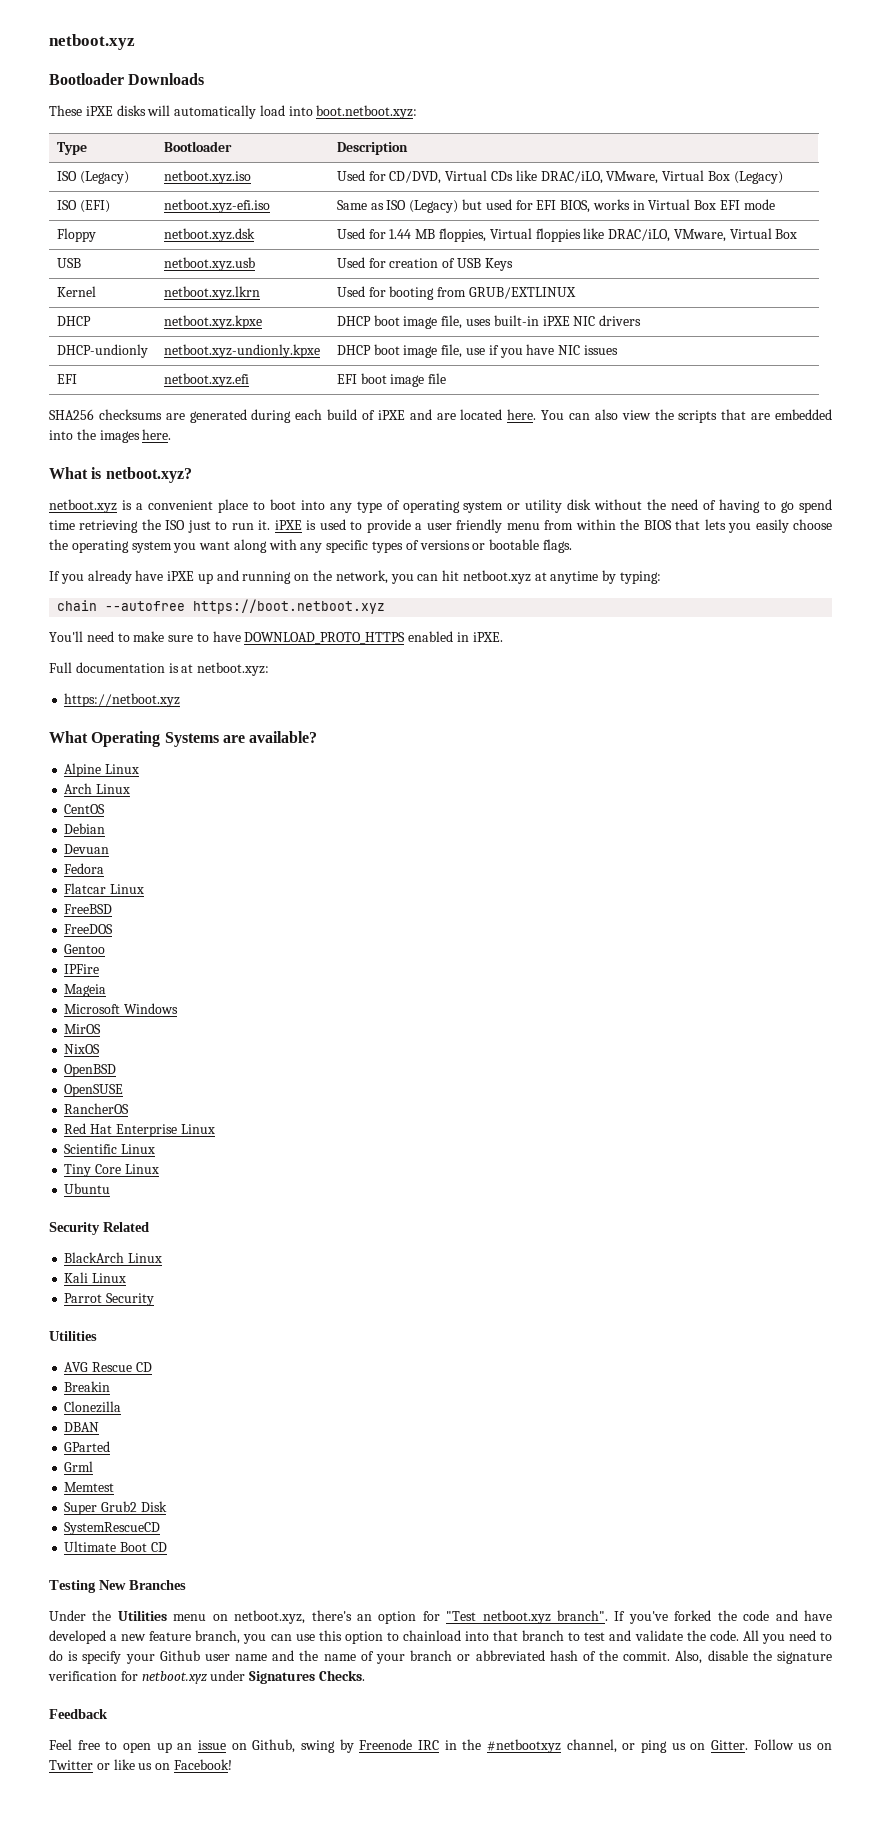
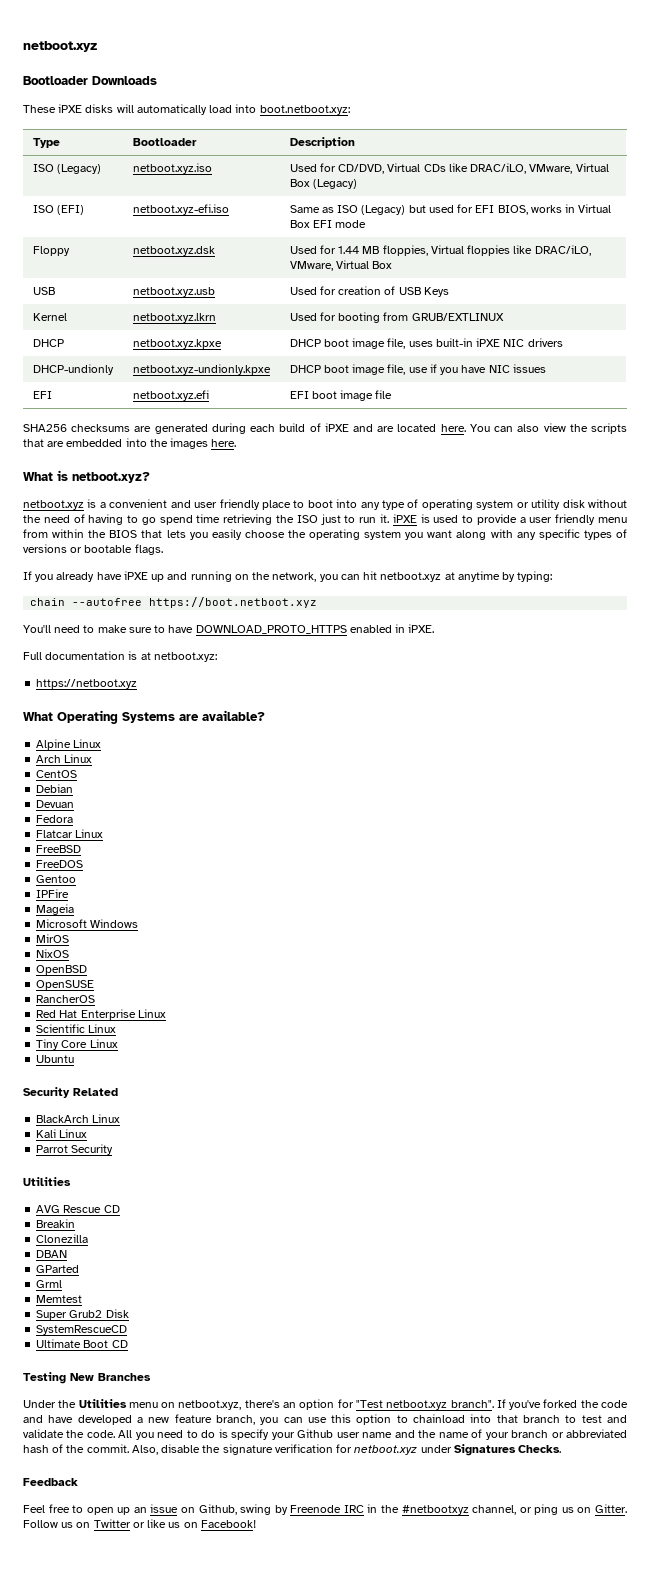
(213, 505) none -> [170,499,260,510] and user friendly

